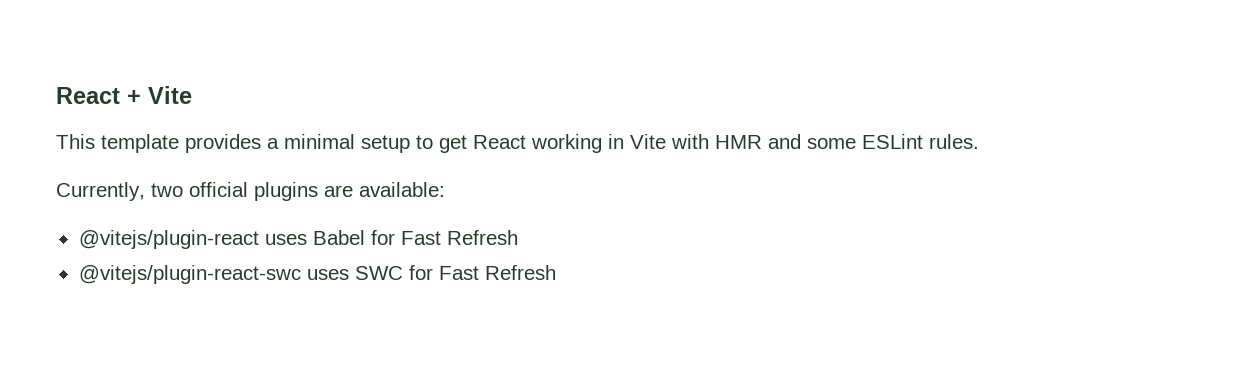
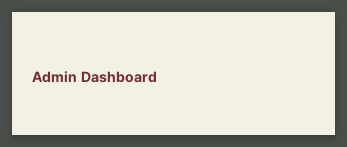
[56,86,192,104] [56,134,979,153] [56,182,445,201] [78,230,518,249] [78,265,556,284] React + Vite // This template provides a minimal setup to get React working in Vite with HMR and some ESLint rules. // Currently, two official plugins are available: // @vitejs/plugin-react uses Babel for Fast Refresh // @vitejs/plugin-react-swc uses SWC for Fast Refresh -> [32,71,157,83] Admin Dashboard

